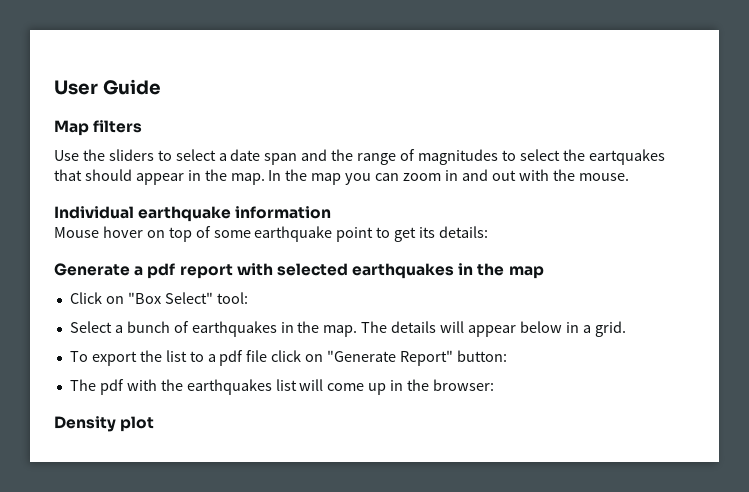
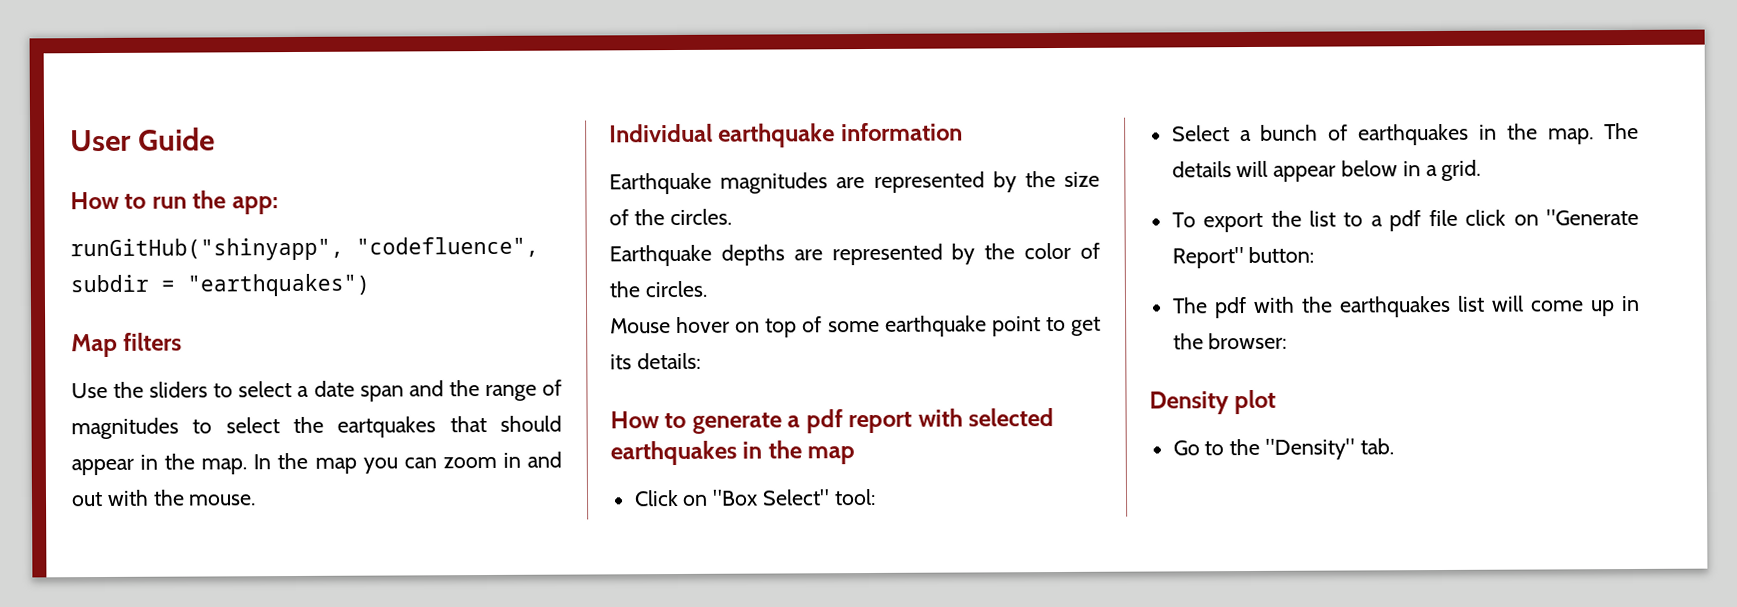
(161, 87) none -> [70,190,279,215] [70,236,539,262] [70,273,370,297] // How to run the app: // runGitHub("shinyapp", "codefluence", subdir = "earthquakes")
(332, 212) none -> [609,171,1100,195] [609,208,732,226] [609,242,1100,267] [609,280,707,298] // Earthquake magnitudes are represented by the size of the circles. // Earthquake depths are represented by the color of the circles.
[54,263,130,276] Generate -> [610,411,782,434] How to generate
(155, 424) none -> [1172,438,1394,460] // Go to the "Density" tab.

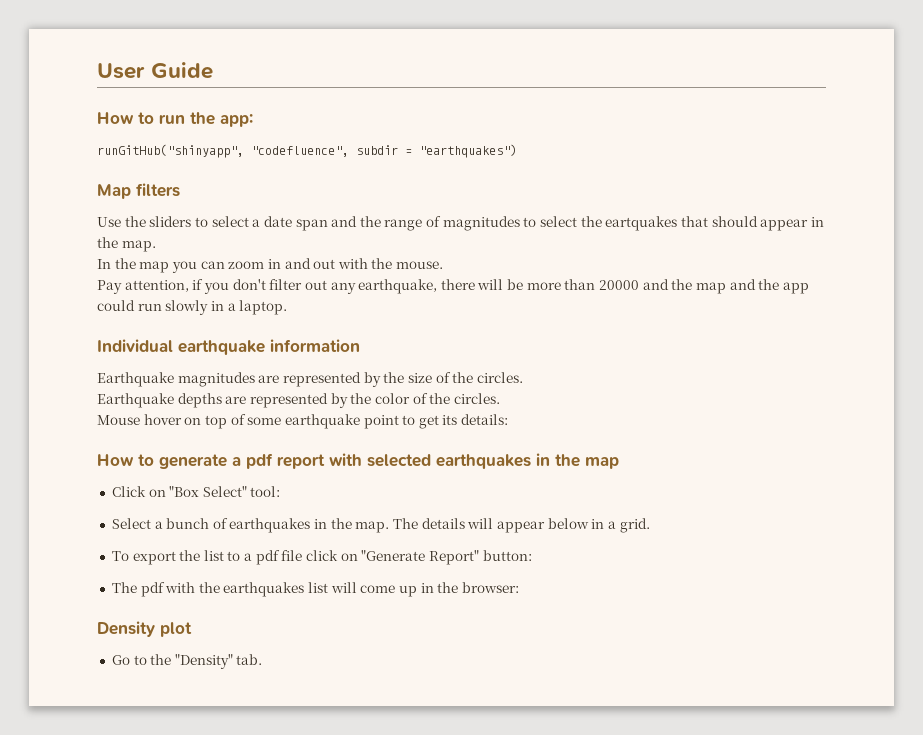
(248, 466) none -> (156, 246) //
(257, 500) none -> [97,279,809,294] [97,300,288,315] // Pay attention, if you don't filter out any earthquake, there will be more than 20000 and the map and the app could run slowly in a laptop.

